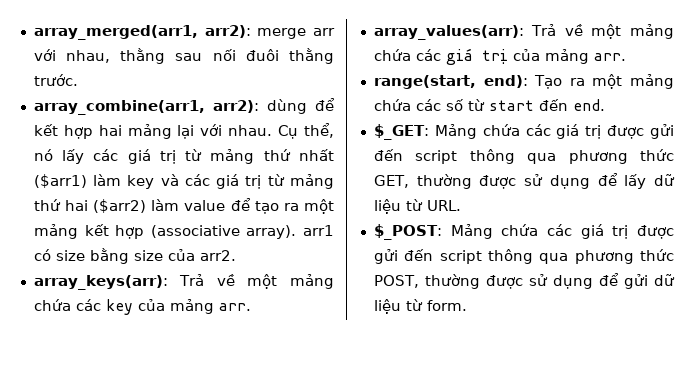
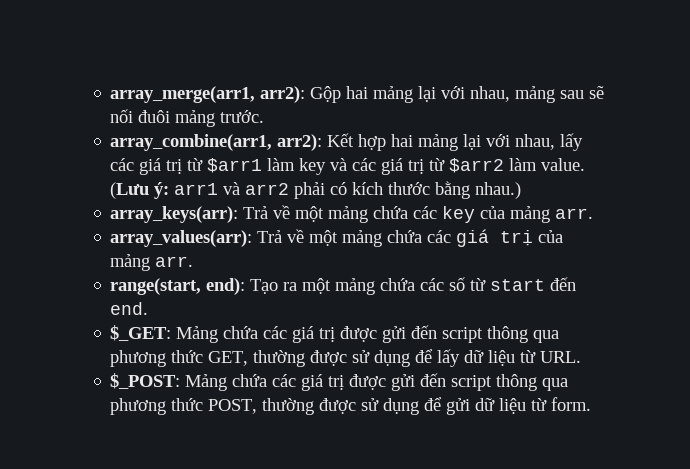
[33,25,335,40] [33,48,203,64] array_merged(arr1, arr2): merge arr với nhau, thằng sau -> [110,86,605,103] array_merge(arr1, arr2): Gộp hai mảng lại với nhau, mảng sau sẽ
[289,48,335,64] thằng -> [175,110,216,127] mảng
[266,98,335,114] [33,124,58,136] dùng để kết -> [327,133,355,147] Kết
[228,123,334,139] [33,149,53,161] nhau. Cụ thể, nó -> [515,134,556,150] nhau,
[210,149,334,164] [33,174,87,188] mảng thứ nhất ($arr1) -> [207,158,263,173] $arr1
[290,174,334,189] [33,198,334,214] [33,224,334,239] [33,248,236,264] mảng thứ hai ($arr2) làm value để tạo ra một mảng kết hợp (associative array). arr1 có size bằng size của arr2. -> [449,158,586,173] [110,181,522,199] $arr2 làm value. (Lưu ý: arr1 và arr2 phải có kích thước bằng nhau.)

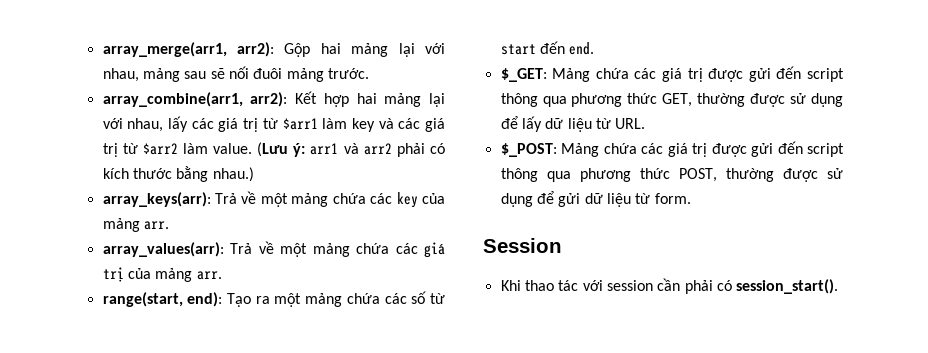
(592, 404) none -> [483,238,562,253] [500,278,839,294] // Session // Khi thao tác với session cần phải có session_start().

